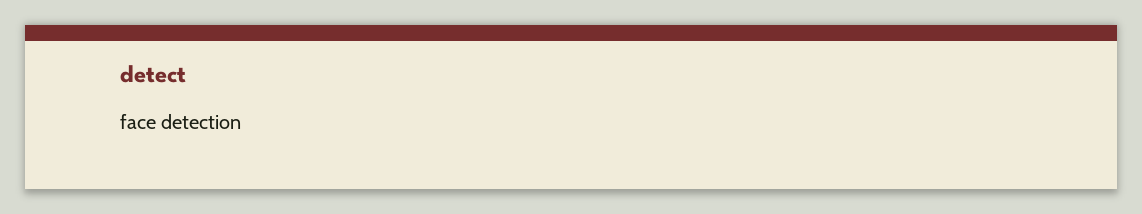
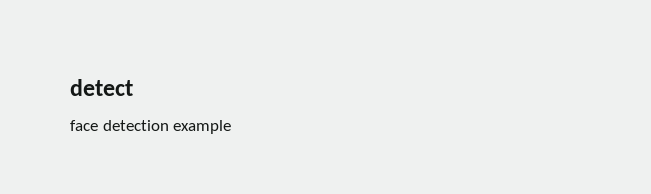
(242, 121) none -> [173,120,232,134] example

